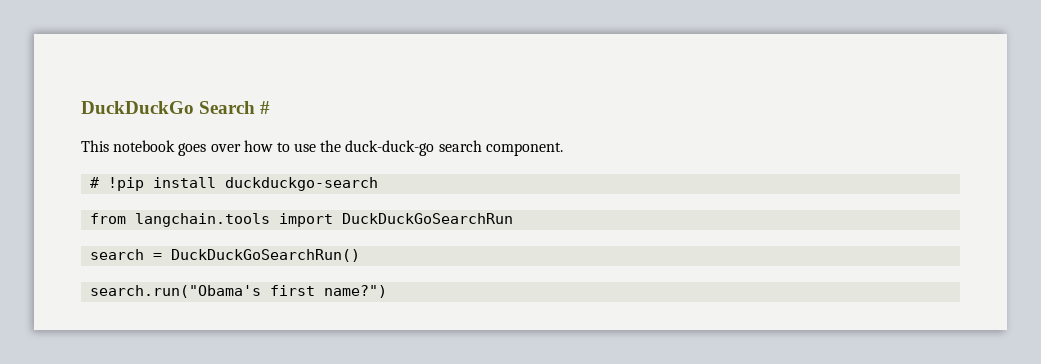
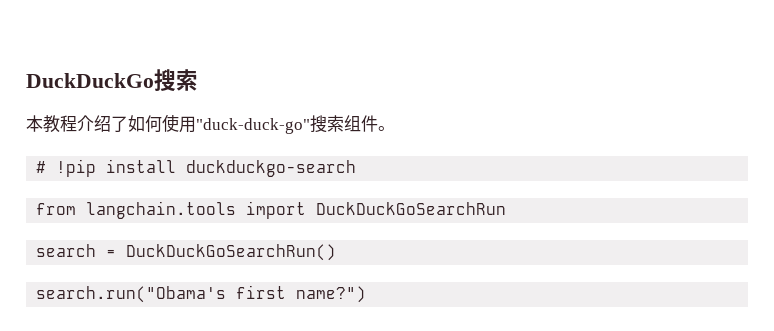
[199,101,271,114] [81,140,563,156] Search # // This notebook goes over how to use the duck-duck-go search component. -> [154,69,198,92] [26,114,395,134] 搜索 // 本教程介绍了如何使用"duck-duck-go"搜索组件。

